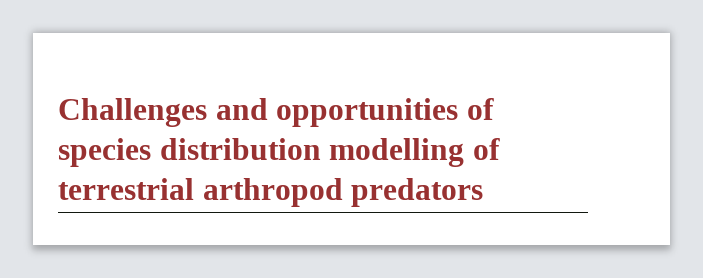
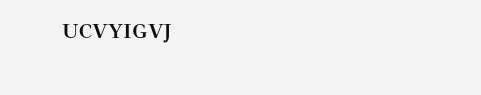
[58,98,494,127] [58,138,500,167] [58,178,484,207] Challenges and opportunities of species distribution modelling of terrestrial arthropod predators -> [62,23,171,43] UCVYIGVJ

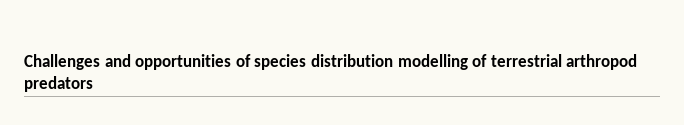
[62,23,171,43] UCVYIGVJ -> [24,54,638,70] [24,76,93,92] Challenges and opportunities of species distribution modelling of terrestrial arthropod predators

